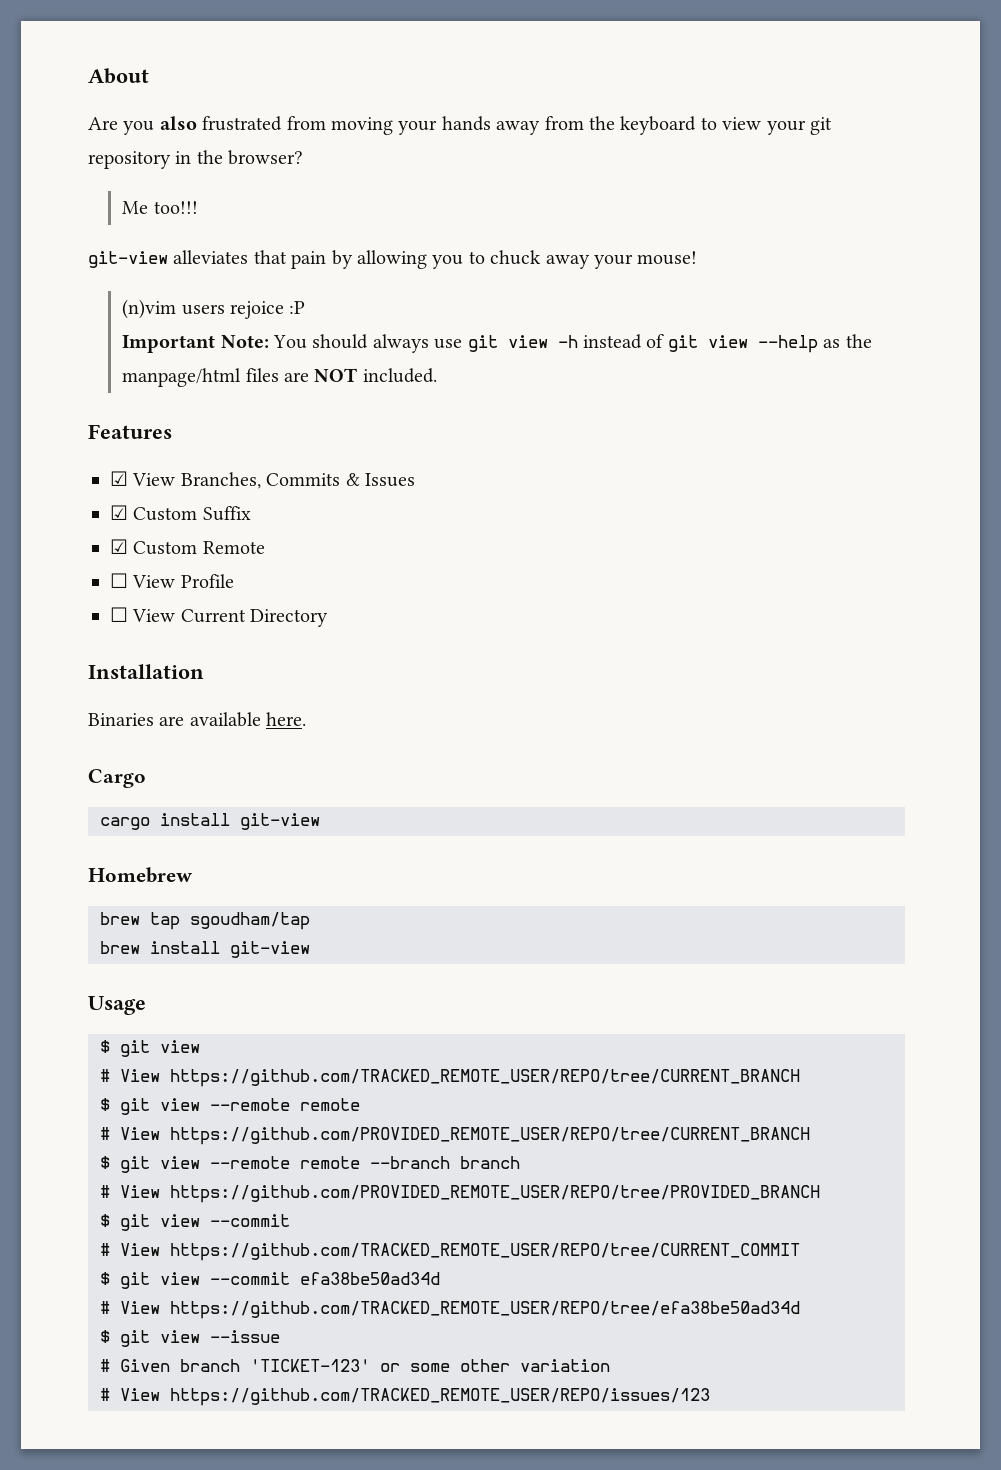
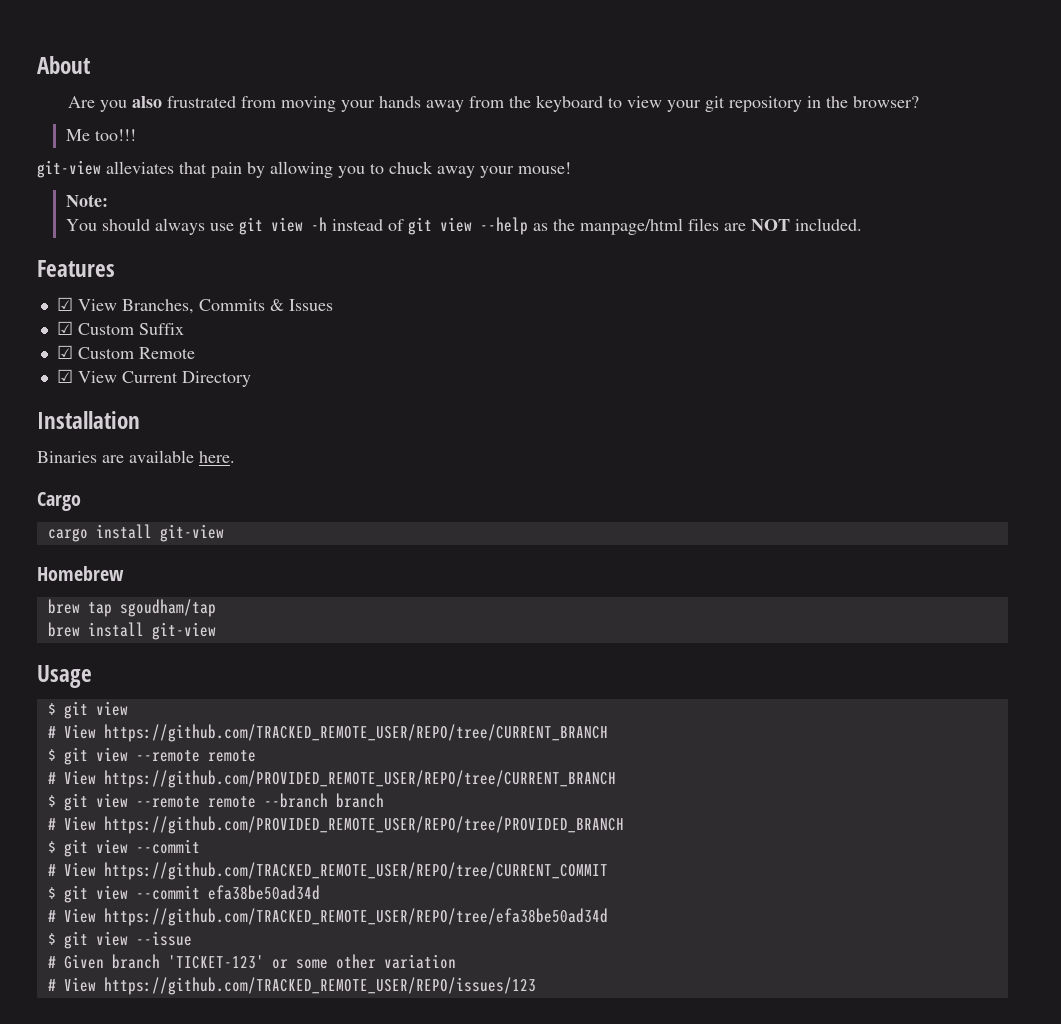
[122,299,306,319] [122,335,269,353] (n)vim users rejoice :P // Important Note: -> [66,194,109,207] Note: //
[110,573,234,588] [110,607,128,622] ☐ View Profile // ☐ -> [56,369,73,383] ☑

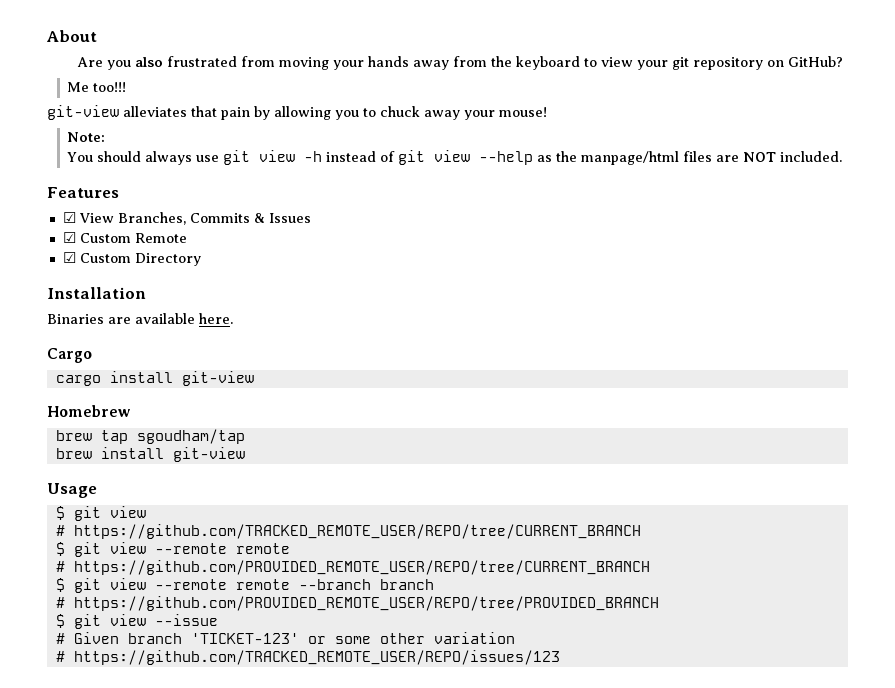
[807,96,920,108] in the browser? -> [767,56,844,67] on GitHub?
[138,323,184,335] [56,345,195,359] [56,369,178,383] Suffix // ☑ Custom Remote // ☑ View Current -> [134,233,187,243] [62,252,131,263] Remote // ☑ Custom
[63,724,96,739] View -> (65, 530) none
[63,770,96,785] View -> (65, 566) none
[63,816,96,831] View -> (65, 602) none
[47,839,200,857] [47,862,608,880] [47,885,320,903] [47,908,608,926] // $ git view --commit // # View https://github.com/TRACKED_REMOTE_USER/REPO/tree/CURRENT_COMMIT // $ git view --commit efa38be50ad34d // # View https://github.com/TRACKED_REMOTE_USER/REPO/tree/efa38be50ad34d -> (659, 603) none
[63,977,96,992] View -> (65, 656) none

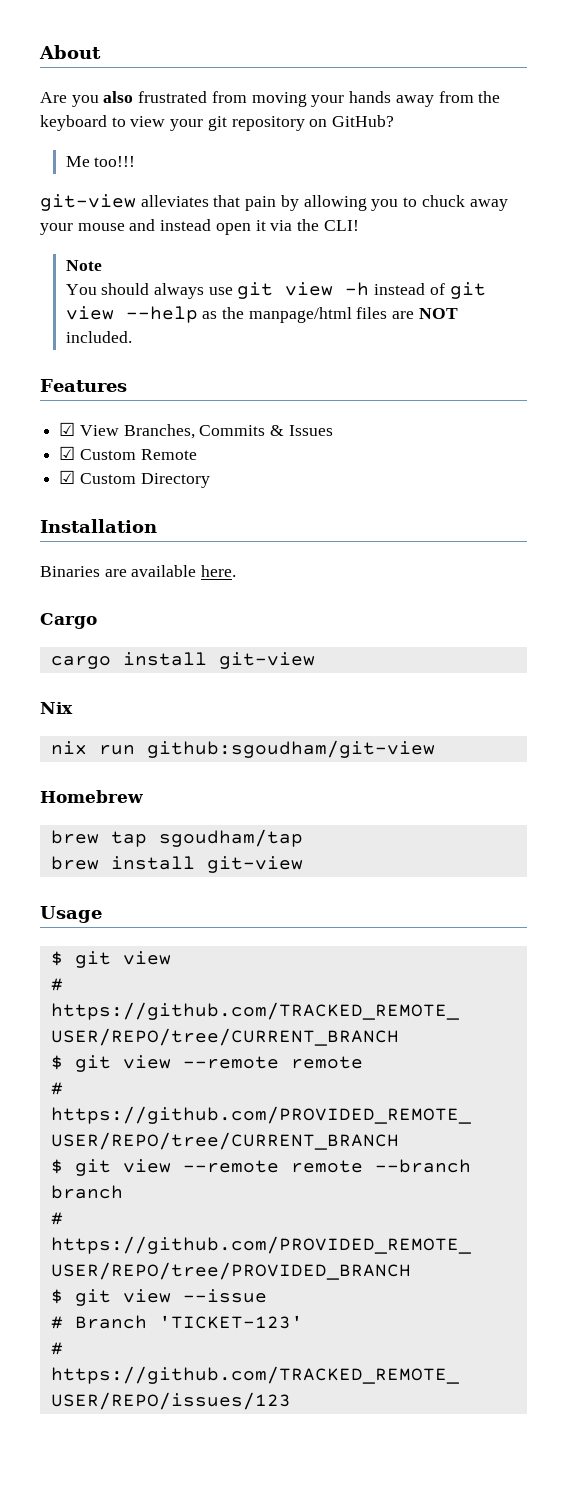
[499,107,547,117] [67,132,106,142] mouse! // Note: -> [77,219,359,235] [65,260,102,271] mouse and instead open it via the CLI! // Note
(254, 378) none -> [40,702,73,714] [50,740,435,758] // Nix // nix run github:sgoudham/git-view
[73,632,182,644] Given branch -> [74,1315,147,1329] Branch
[307,632,515,644] or some other variation -> (303, 1322) none

